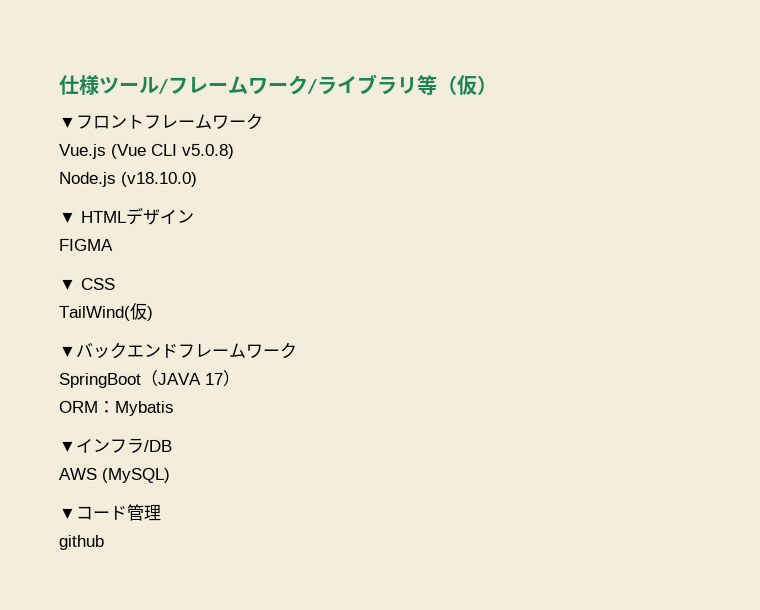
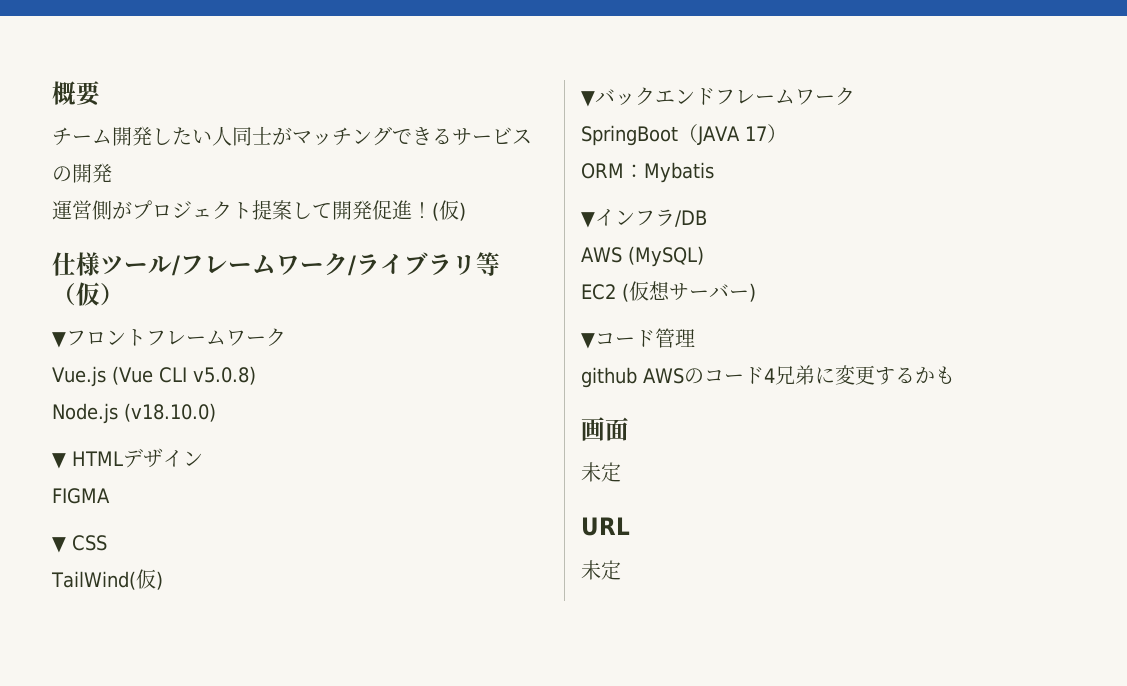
(59, 84) none -> [52,81,101,106] [52,126,532,146] [52,163,112,183] [52,200,466,221] 概要 // チーム開発したい人同士がマッチングできるサービスの開発 // 運営側がプロジェクト提案して開発促進！(仮) //
(170, 475) none -> [581,281,756,302] // EC2 (仮想サーバー)
(104, 542) none -> [643,365,955,385] [581,417,629,441] [581,462,621,482] [581,517,630,536] [581,560,621,580] AWSのコード4兄弟に変更するかも // 画面 // 未定 // URL // 未定

